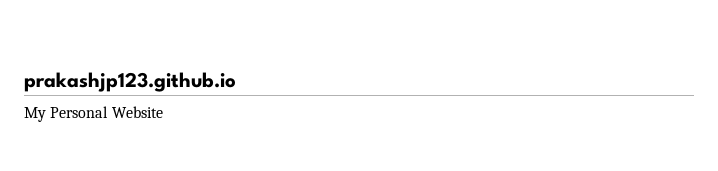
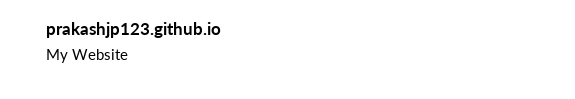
[50,106,109,118] Personal -> (68, 56) none

